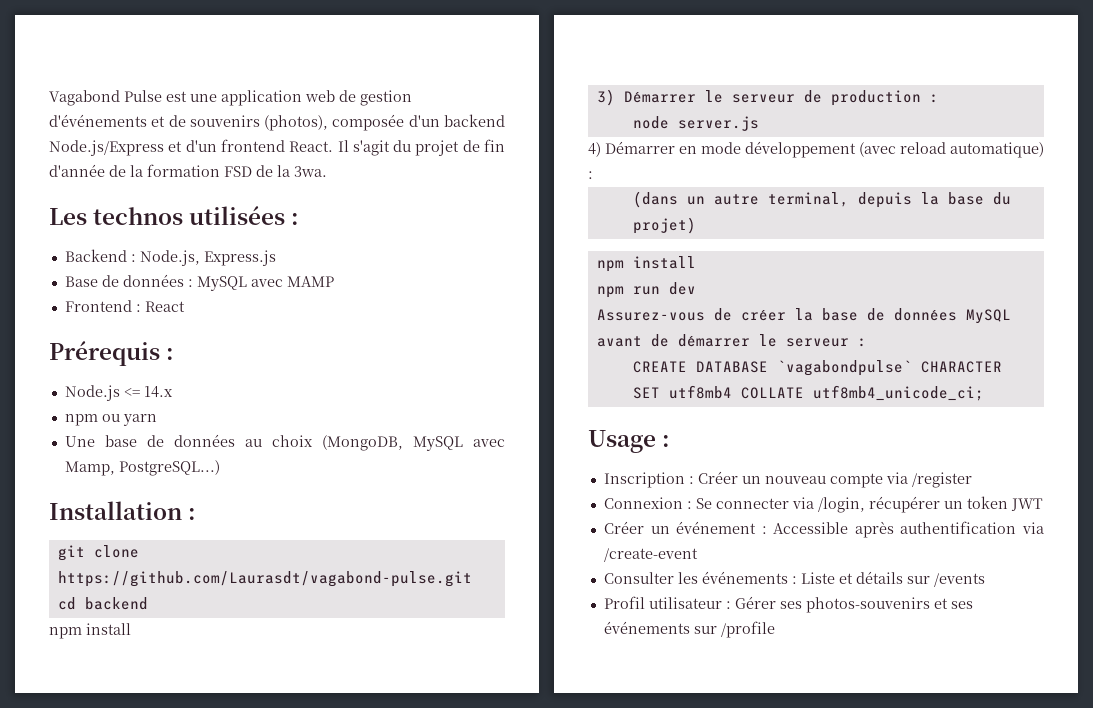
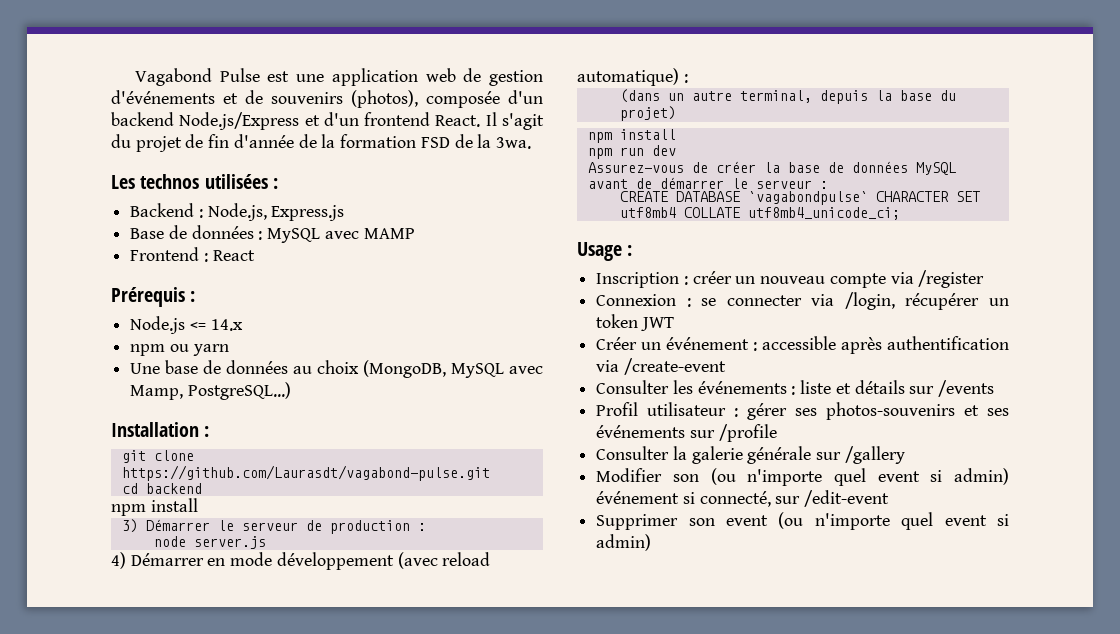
[697,471,738,484] Créer -> [692,271,732,284] créer
[695,498,712,509] Se -> [701,298,717,306] se
[773,522,849,534] Accessible -> [762,336,837,350] accessible
[800,572,835,584] Liste -> [800,380,832,394] liste
[734,596,776,609] Gérer -> [747,403,788,420] gérer
(775, 629) none -> [596,446,905,464] [596,468,1009,486] [596,490,890,507] [596,512,1009,530] [596,534,652,551] // Consulter la galerie générale sur /gallery // Modifier son (ou n'importe quel event si admin) événement si connecté, sur /edit-event // Supprimer son event (ou n'importe quel event si admin)

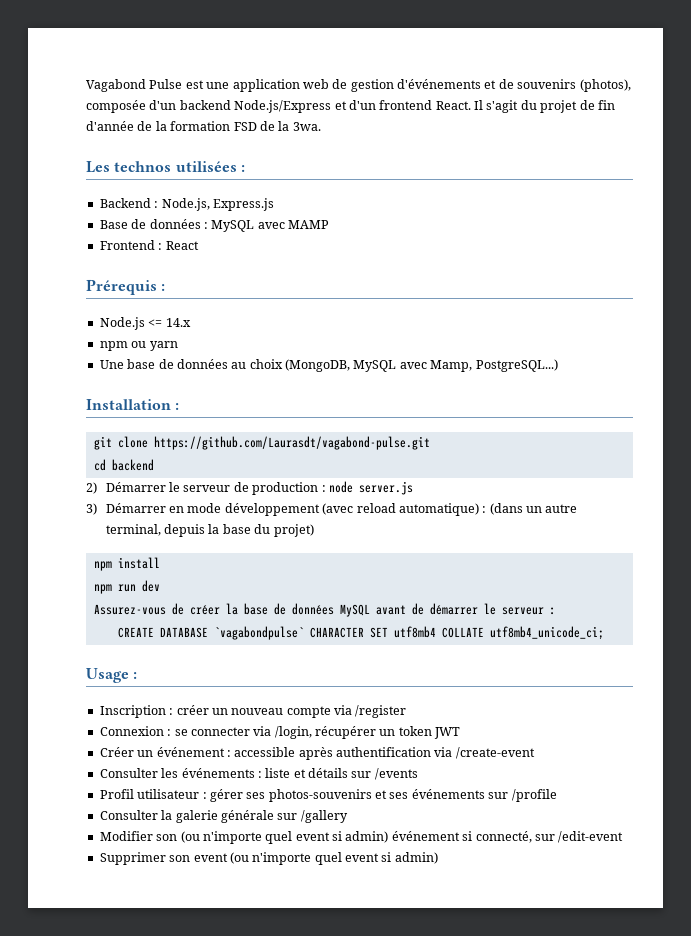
[111,498,198,516] [121,519,138,533] npm install // 3) -> [86,482,97,494] 2)
(426, 527) // -> (326, 488) none
[111,552,126,569] 4) -> [86,503,97,515] 3)
(688, 78) // -> (487, 509) none

